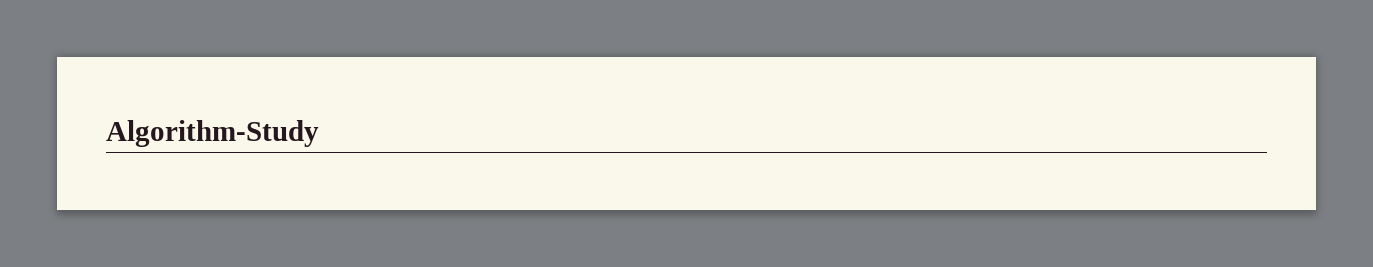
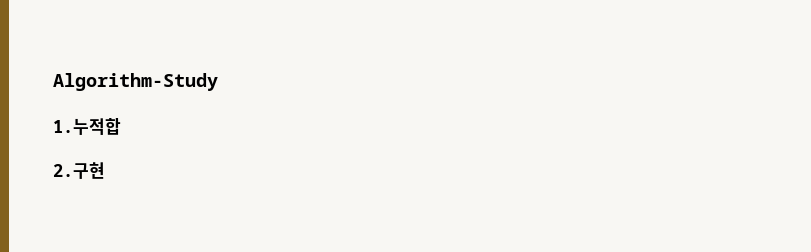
(319, 133) none -> [53,118,121,135] [53,162,105,179] // 1.누적합 // 2.구현

